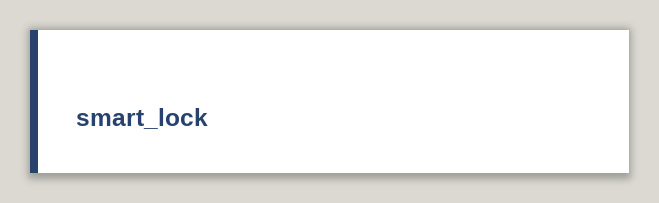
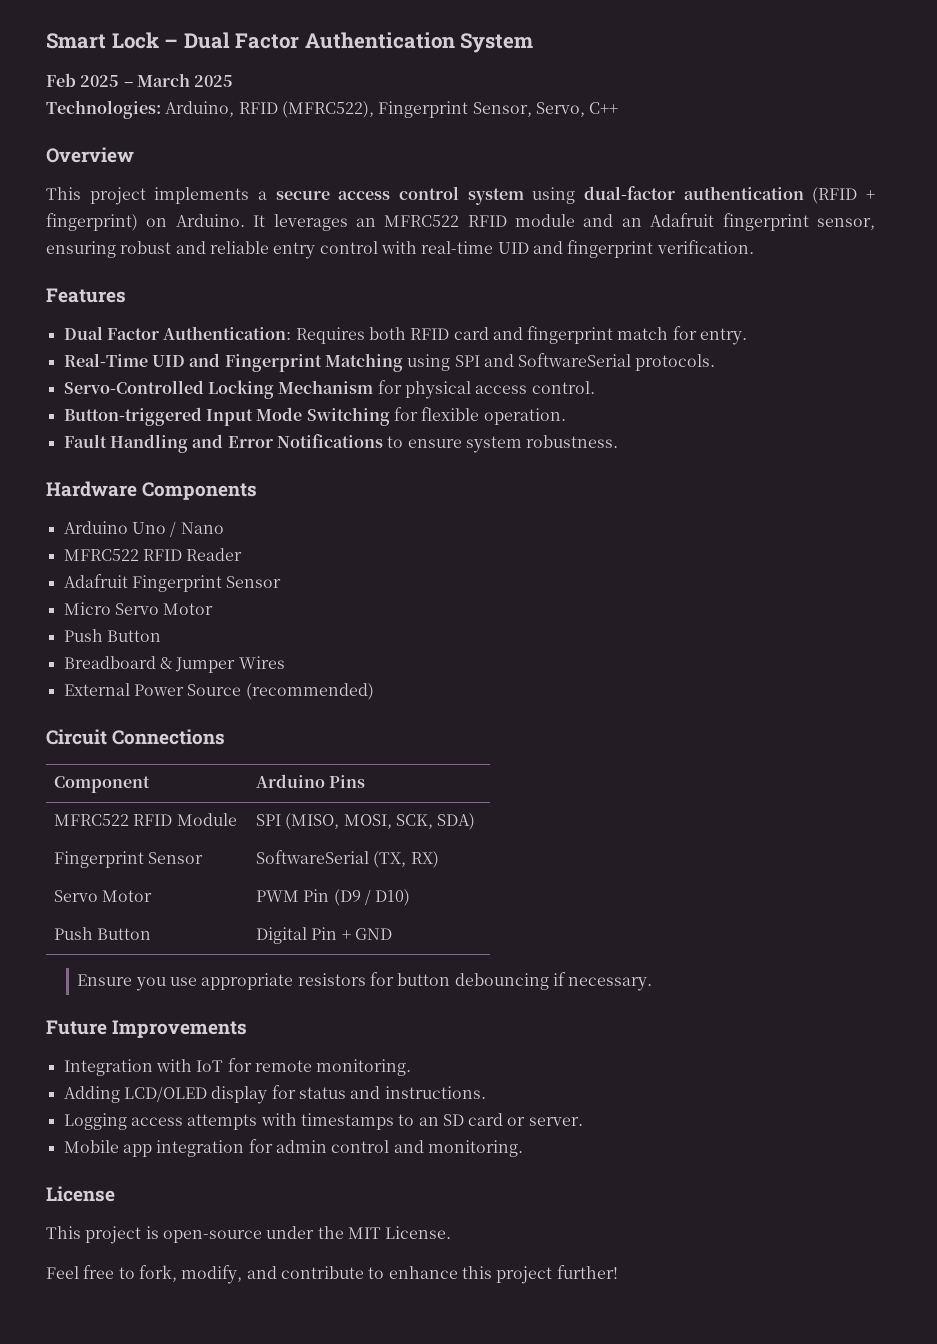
[76,108,208,129] smart_lock -> [46,32,534,53] [46,73,234,87] [46,100,619,119] [46,147,134,163] [46,186,875,205] [46,213,875,231] [46,240,754,259] [46,288,126,303] [63,326,748,345] [63,353,716,372] [63,380,595,399] [63,407,566,426] [63,434,619,453] [46,481,258,500] [63,521,224,537] [63,548,243,561] [63,574,282,592] [63,602,214,615] [63,629,161,642] [63,656,285,673] [63,683,374,700] [46,729,226,745] [53,776,150,793] [255,774,366,788] [53,813,237,826] [255,813,476,830] [53,851,204,868] [255,850,439,868] [53,890,153,902] [255,889,411,906] [53,927,152,940] [255,927,392,944] [77,972,653,991] [46,1020,248,1038] [63,1058,412,1076] [63,1085,486,1104] [63,1113,583,1130] [63,1139,523,1157] [46,1186,115,1202] [46,1226,452,1244] [46,1265,618,1284] Smart Lock – Dual Factor Authentication System // Feb 2025 – March 2025 // Technologies: Arduino, RFID (MFRC522), Fingerprint Sensor, Servo, C++ // Overview // This project implements a secure access control system using dual-factor authentication (RFID + fingerprint) on Arduino. It leverages an MFRC522 RFID module and an Adafruit fingerprint sensor, ensuring robust and reliable entry control with real-time UID and fingerprint verification. // Features // Dual Factor Authentication: Requires both RFID card and fingerprint match for entry. // Real-Time UID and Fingerprint Matching using SPI and SoftwareSerial protocols. // Servo-Controlled Locking Mechanism for physical access control. // Button-triggered Input Mode Switching for flexible operation. // Fault Handling and Error Notifications to ensure system robustness. // Hardware Components // Arduino Uno / Nano // MFRC522 RFID Reader // Adafruit Fingerprint Sensor // Micro Servo Motor // Push Button // Breadboard & Jumper Wires // External Power Source (recommended) // Circuit Connections // Component | Arduino Pins // MFRC522 RFID Module | SPI (MISO, MOSI, SCK, SDA) // Fingerprint Sensor | SoftwareSerial (TX, RX) // Servo Motor | PWM Pin (D9 / D10) // Push Button | Digital Pin + GND // Ensure you use appropriate resistors for button debouncing if necessary. // Future Improvements // Integration with IoT for remote monitoring. // Adding LCD/OLED display for status and instructions. // Logging access attempts with timestamps to an SD card or server. // Mobile app integration for admin control and monitoring. // License // This project is open-source under the MIT License. // Feel free to fork, modify, and contribute to enhance this project further!

